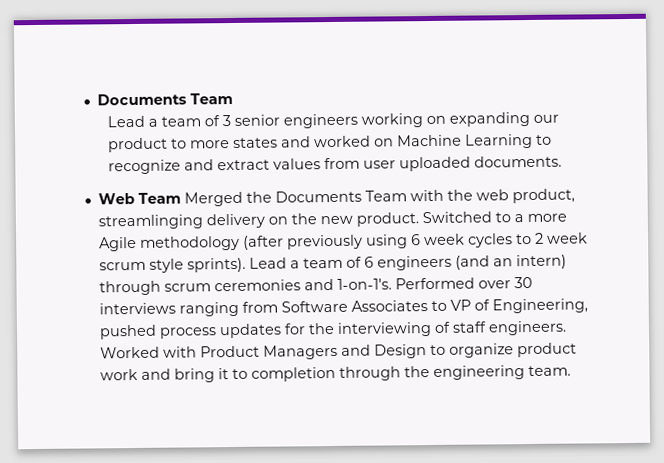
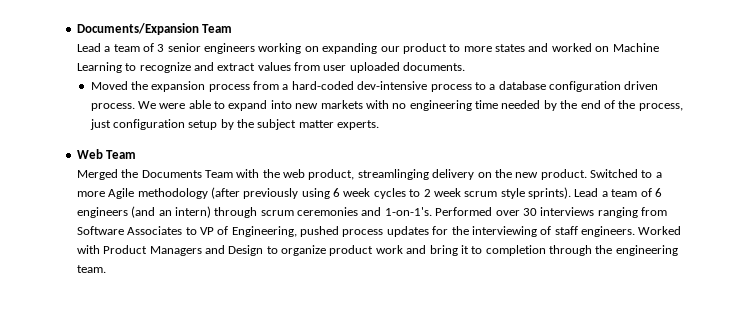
[96,93,187,106] Documents -> [76,23,199,35] Documents/Expansion
(562, 161) none -> [90,81,659,92] [90,100,683,111] [89,119,380,130] // Moved the expansion process from a hard-coded dev-intensive process to a database configuration driven process. We were able to expand into new markets with no engineering time needed by the end of the process, just configuration setup by the subject matter experts.
(181, 198) none -> (137, 154) //

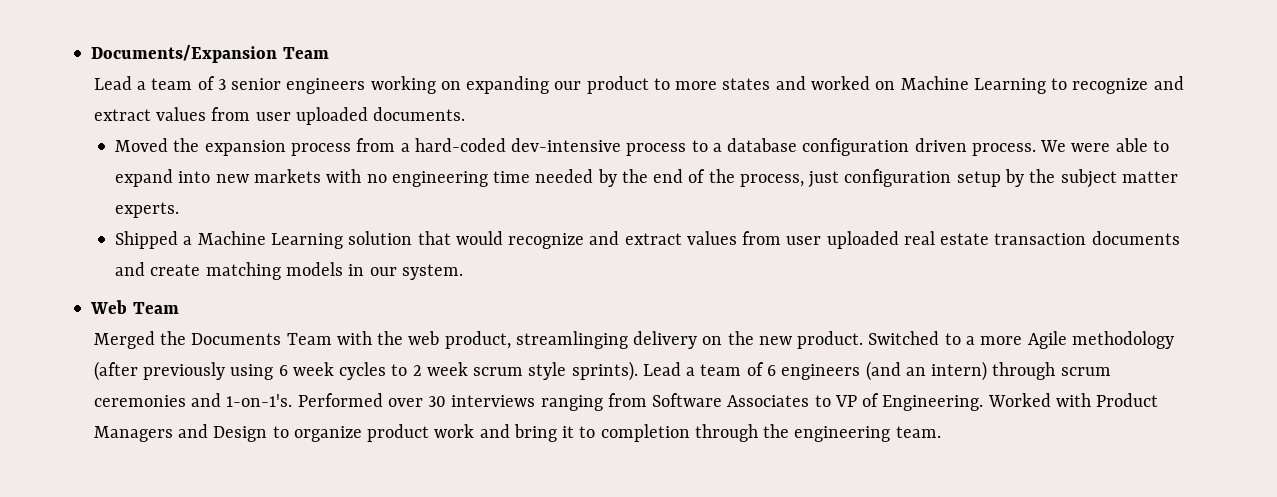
(380, 125) none -> [115,231,1180,249] [115,262,463,280] // Shipped a Machine Learning solution that would recognize and extract values from user uploaded real estate transaction documents and create matching models in our system.
[231,226,636,237] Engineering, pushed process updates for the interviewing of staff engineers. -> [882,395,984,411] Engineering.

